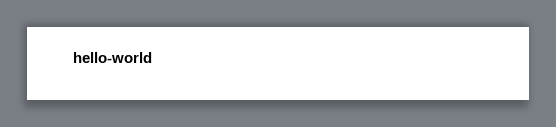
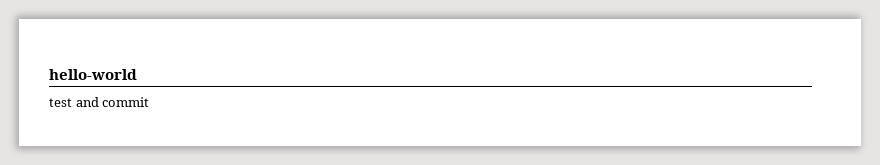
(152, 57) none -> [49,97,150,107] // test and commit

